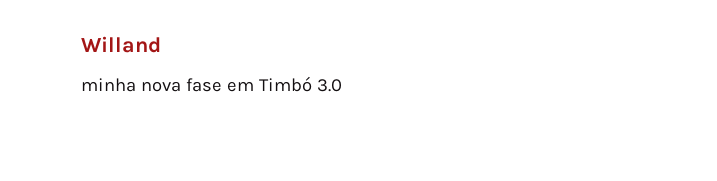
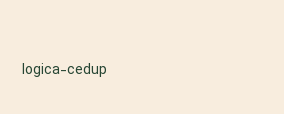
[81,36,161,53] [81,76,342,92] Willand // minha nova fase em Timbó 3.0 -> [22,63,107,77] logica-cedup

